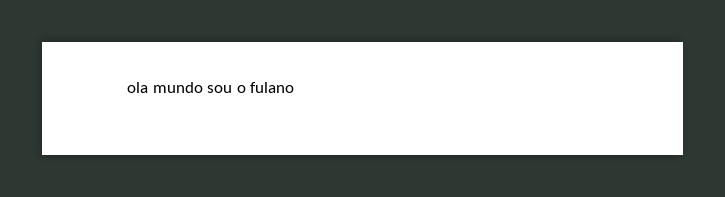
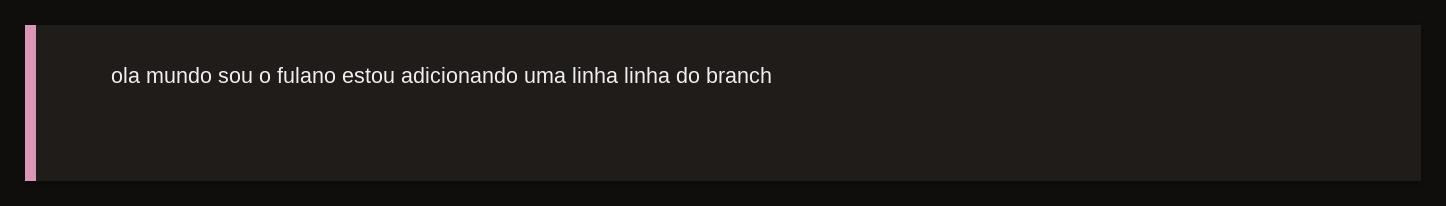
(295, 87) none -> [342,67,772,83] estou adicionando uma linha linha do branch

